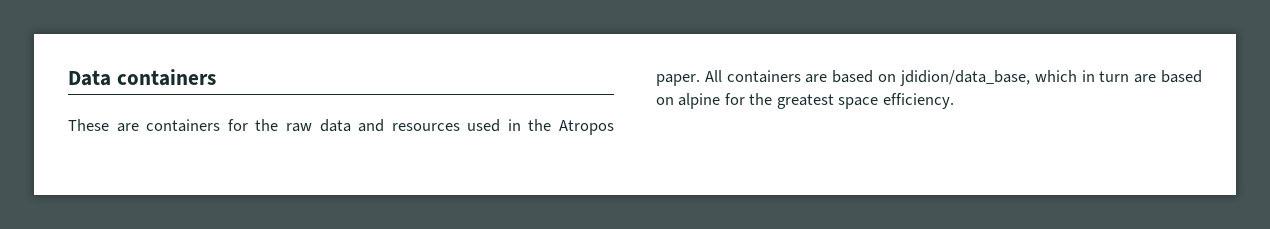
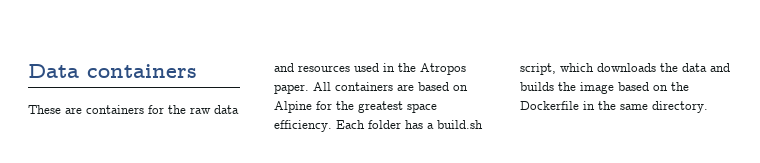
[899,70,1202,86] [656,93,721,109] jdidion/data_base, which in turn are based on alpine -> [274,101,312,113] Alpine
(954, 101) none -> [336,120,483,129] [520,63,730,75] [520,82,689,94] [520,101,708,113] Each folder has a build.sh script, which downloads the data and builds the image based on the Dockerfile in the same directory.

